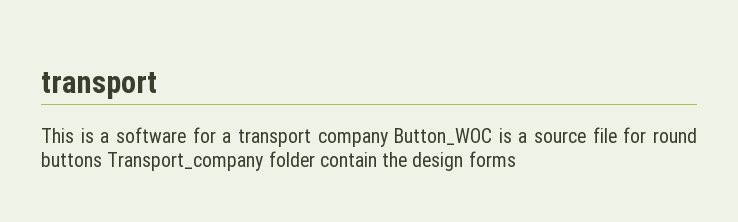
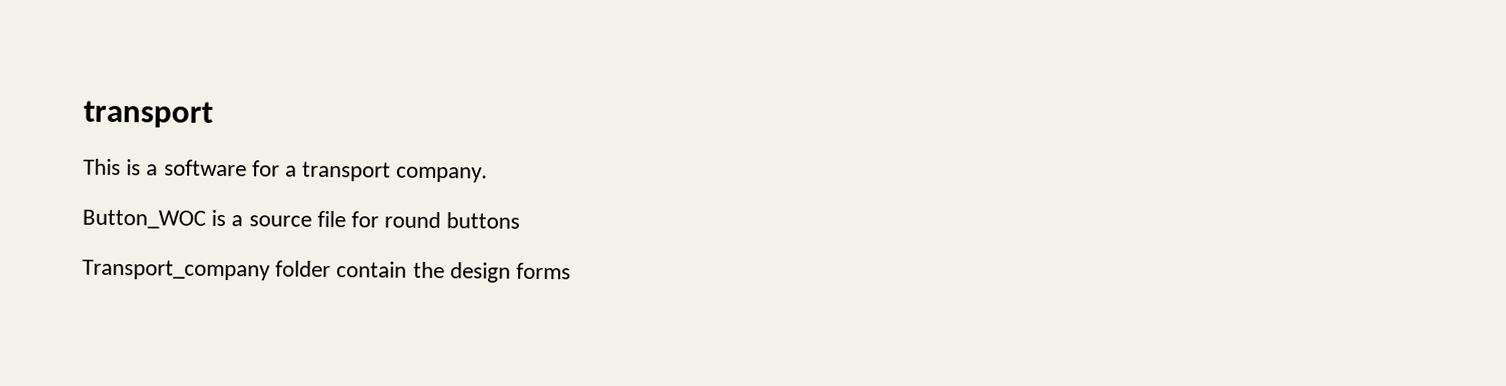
[317,132,388,147] company -> [396,166,489,183] company. //
(102, 159) none -> (521, 220) //

